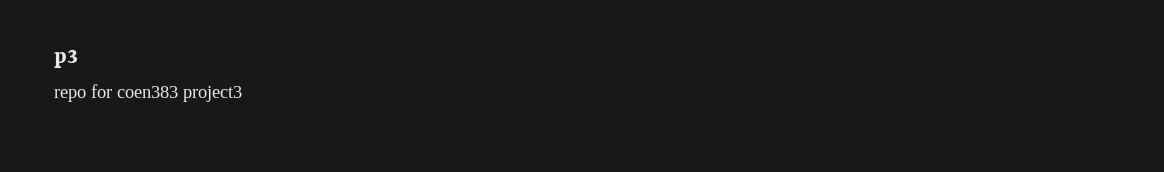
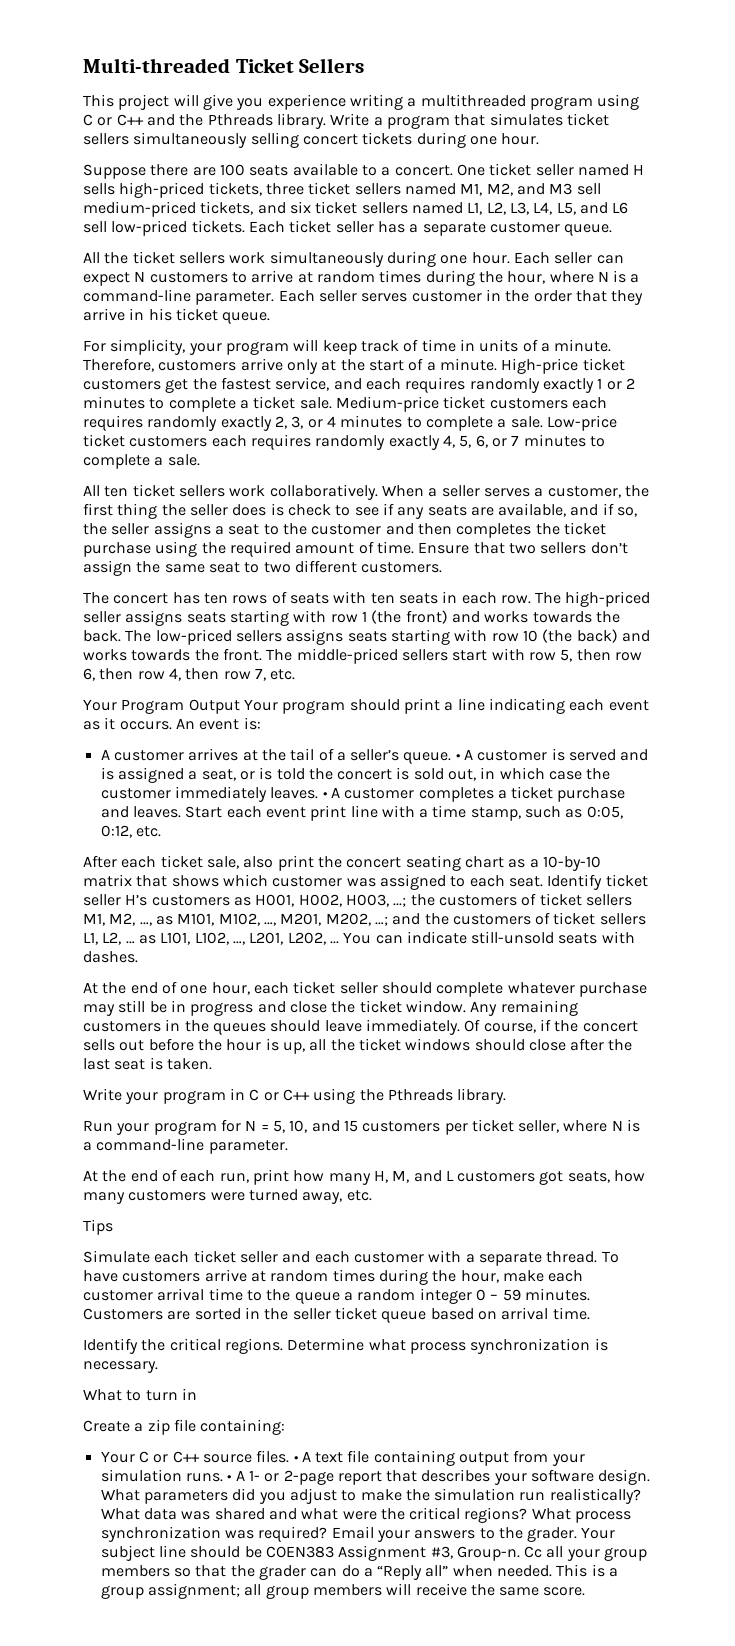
[54,49,78,68] [54,84,242,102] p3 // repo for coen383 project3 -> [83,58,365,73] [83,94,640,110] [83,113,609,129] [83,132,540,148] [83,163,645,179] [83,182,601,198] [83,201,629,217] [83,220,613,236] [83,251,624,267] [83,270,640,286] [83,289,644,305] [83,308,271,324] [83,339,612,355] [83,358,625,374] [83,377,635,393] [83,396,607,412] [83,415,617,431] [83,434,605,450] [83,454,200,469] [83,484,649,500] [83,503,638,519] [83,522,606,538] [83,541,628,557] [83,560,443,576] [83,591,651,607] [83,610,620,626] [83,629,650,645] [83,648,642,664] [83,668,296,681] [83,698,649,714] [83,717,261,730] [100,748,649,764] [100,767,611,783] [100,786,626,802] [100,805,623,821] [100,825,161,838] [83,855,601,871] [83,874,648,890] [83,893,632,907] [83,912,646,926] [83,931,635,945] [83,951,138,963] [83,981,647,997] [83,1000,578,1016] [83,1019,638,1035] [83,1038,633,1054] [83,1057,212,1070] [83,1088,507,1104] [83,1119,641,1135] [83,1138,288,1154] [83,1169,646,1185] [83,1189,372,1204] [83,1219,113,1235] [83,1250,619,1266] [83,1269,584,1285] [83,1288,590,1304] [83,1307,590,1323] [83,1338,608,1354] [83,1361,158,1373] [83,1388,197,1401] [83,1419,286,1435] [100,1450,585,1466] [100,1469,651,1485] [100,1488,641,1504] [100,1507,632,1523] [100,1526,616,1542] [100,1545,648,1561] [100,1564,619,1580] [100,1583,586,1599] Multi-threaded Ticket Sellers // This project will give you experience writing a multithreaded program using C or C++ and the Pthreads library. Write a program that simulates ticket sellers simultaneously selling concert tickets during one hour. // Suppose there are 100 seats available to a concert. One ticket seller named H sells high-priced tickets, three ticket sellers named M1, M2, and M3 sell medium-priced tickets, and six ticket sellers named L1, L2, L3, L4, L5, and L6 sell low-priced tickets. Each ticket seller has a separate customer queue. // All the ticket sellers work simultaneously during one hour. Each seller can expect N customers to arrive at random times during the hour, where N is a command-line parameter. Each seller serves customer in the order that they arrive in his ticket queue. // For simplicity, your program will keep track of time in units of a minute. Therefore, customers arrive only at the start of a minute. High-price ticket customers get the fastest service, and each requires randomly exactly 1 or 2 minutes to complete a ticket sale. Medium-price ticket customers each requires randomly exactly 2, 3, or 4 minutes to complete a sale. Low-price ticket customers each requires randomly exactly 4, 5, 6, or 7 minutes to complete a sale. // All ten ticket sellers work collaboratively. When a seller serves a customer, the first thing the seller does is check to see if any seats are available, and if so, the seller assigns a seat to the customer and then completes the ticket purchase using the required amount of time. Ensure that two sellers don’t assign the same seat to two different customers. // The concert has ten rows of seats with ten seats in each row. The high-priced seller assigns seats starting with row 1 (the front) and works towards the back. The low-priced sellers assigns seats starting with row 10 (the back) and works towards the front. The middle-priced sellers start with row 5, then row 6, then row 4, then row 7, etc. // Your Program Output Your program should print a line indicating each event as it occurs. An event is: // A customer arrives at the tail of a seller’s queue. • A customer is served and is assigned a seat, or is told the concert is sold out, in which case the customer immediately leaves. • A customer completes a ticket purchase and leaves. Start each event print line with a time stamp, such as 0:05, 0:12, etc. // After each ticket sale, also print the concert seating chart as a 10-by-10 matrix that shows which customer was assigned to each seat. Identify ticket seller H’s customers as H001, H002, H003, ...; the customers of ticket sellers M1, M2, …, as M101, M102, …, M201, M202, …; and the customers of ticket sellers L1, L2, … as L101, L102, …, L201, L202, ... You can indicate still-unsold seats with dashes. // At the end of one hour, each ticket seller should complete whatever purchase may still be in progress and close the ticket window. Any remaining customers in the queues should leave immediately. Of course, if the concert sells out before the hour is up, all the ticket windows should close after the last seat is taken. // Write your program in C or C++ using the Pthreads library. // Run your program for N = 5, 10, and 15 customers per ticket seller, where N is a command-line parameter. // At the end of each run, print how many H, M, and L customers got seats, how many customers were turned away, etc. // Tips // Simulate each ticket seller and each customer with a separate thread. To have customers arrive at random times during the hour, make each customer arrival time to the queue a random integer 0 – 59 minutes. Customers are sorted in the seller ticket queue based on arrival time. // Identify the critical regions. Determine what process synchronization is necessary. // What to turn in // Create a zip file containing: // Your C or C++ source files. • A text file containing output from your simulation runs. • A 1- or 2-page report that describes your software design. What parameters did you adjust to make the simulation run realistically? What data was shared and what were the critical regions? What process synchronization was required? Email your answers to the grader. Your subject line should be COEN383 Assignment #3, Group-n. Cc all your group members so that the grader can do a “Reply all” when needed. This is a group assignment; all group members will receive the same score.

